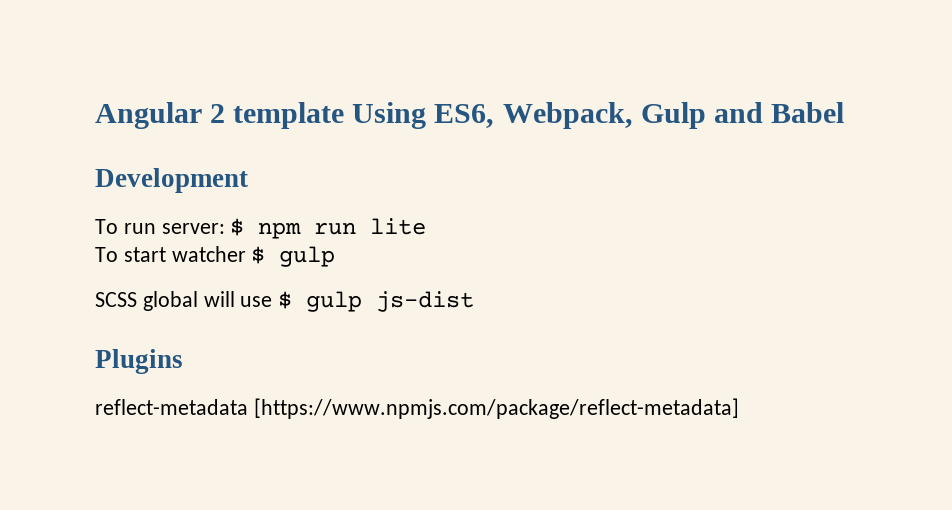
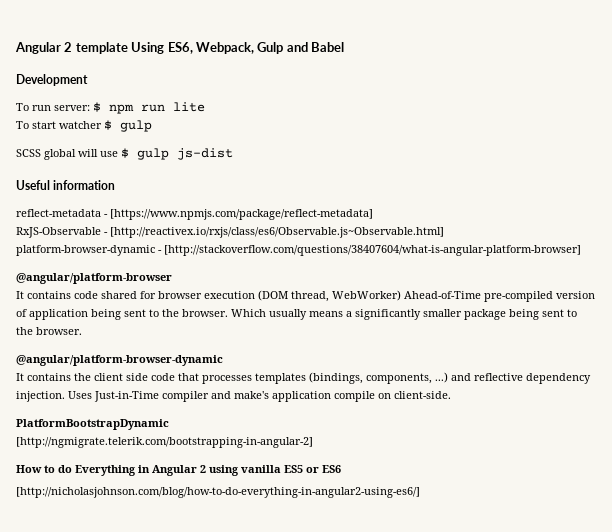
[95,349,183,374] Plugins -> [16,180,116,190] Useful information
(248, 407) none -> [104,214,108,217] -
(739, 408) none -> [16,227,444,238] [16,245,581,256] [16,273,172,284] [16,290,595,302] [16,309,577,320] [16,327,82,335] [16,355,223,366] [16,372,591,384] [16,391,451,402] [16,419,169,430] [16,437,313,448] [16,465,341,476] [16,487,420,498] // RxJS-Observable - [http://reactivex.io/rxjs/class/es6/Observable.js~Observable.html] // platform-browser-dynamic - [http://stackoverflow.com/questions/38407604/what-is-angular-platform-browser] // @angular/platform-browser // It contains code shared for browser execution (DOM thread, WebWorker) Ahead-of-Time pre-compiled version of application being sent to the browser. Which usually means a significantly smaller package being sent to the browser. // @angular/platform-browser-dynamic // It contains the client side code that processes templates (bindings, components, ...) and reflective dependency injection. Uses Just-in-Time compiler and make's application compile on client-side. // PlatformBootstrapDynamic // [http://ngmigrate.telerik.com/bootstrapping-in-angular-2] // How to do Everything in Angular 2 using vanilla ES5 or ES6 // [http://nicholasjohnson.com/blog/how-to-do-everything-in-angular2-using-es6/]

